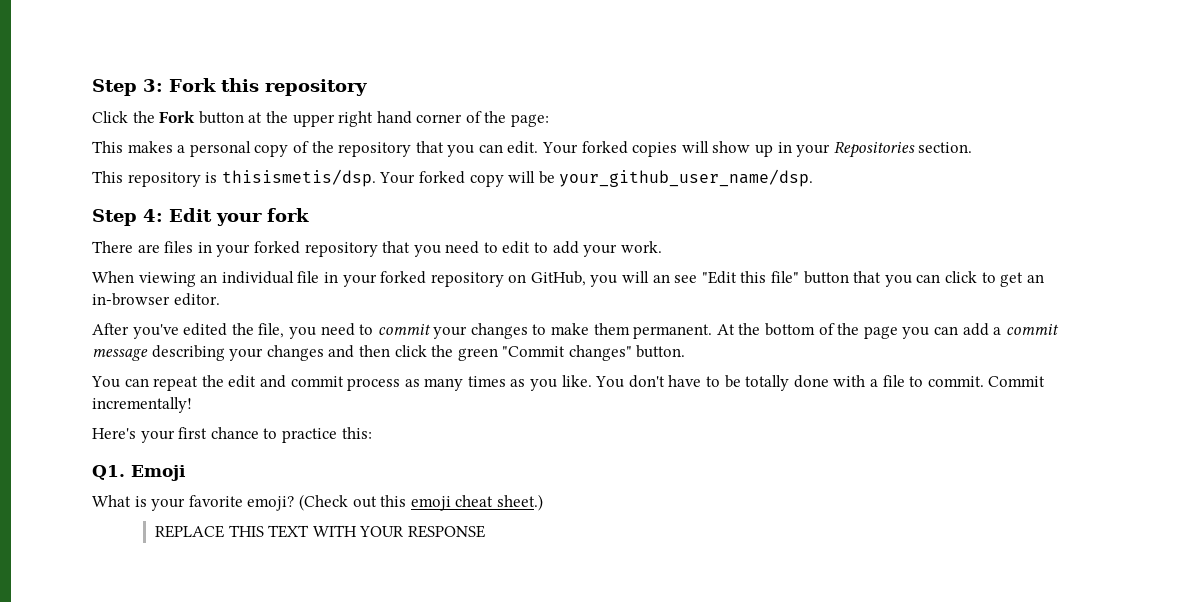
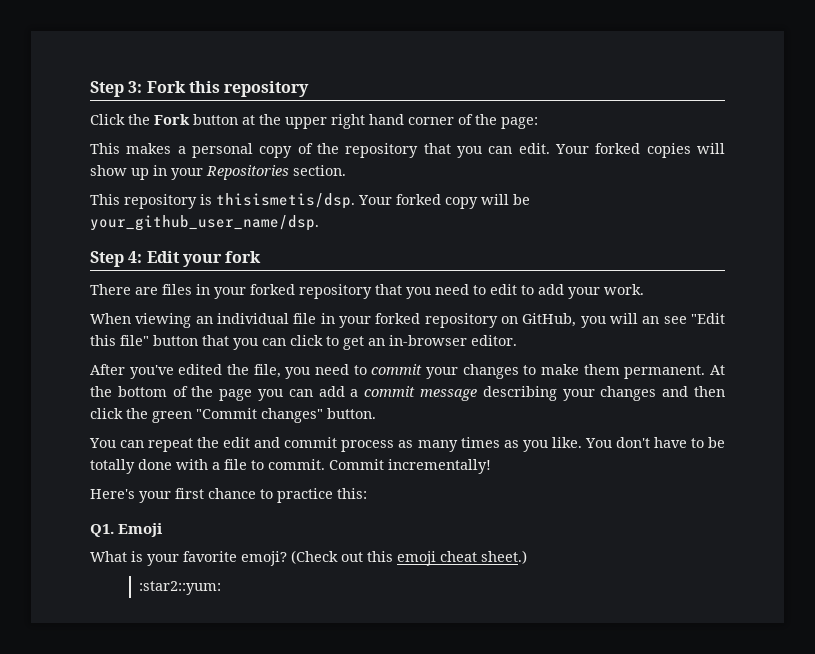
[154,525,485,538] REPLACE THIS TEXT WITH YOUR RESPONSE -> [139,581,222,595] :star2::yum:

